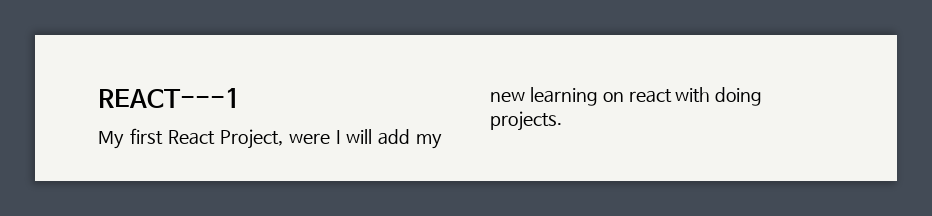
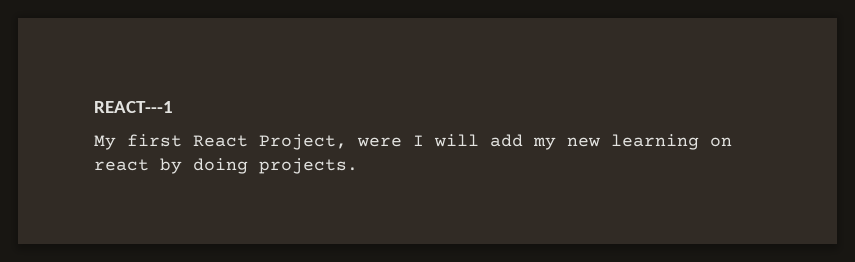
[675,87,711,103] with -> [160,158,182,174] by

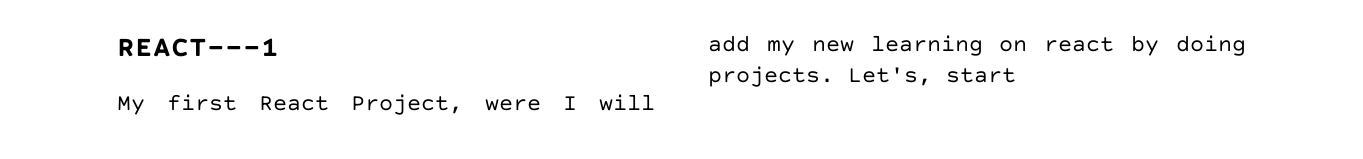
(358, 166) none -> [848,67,1016,86] Let's, start

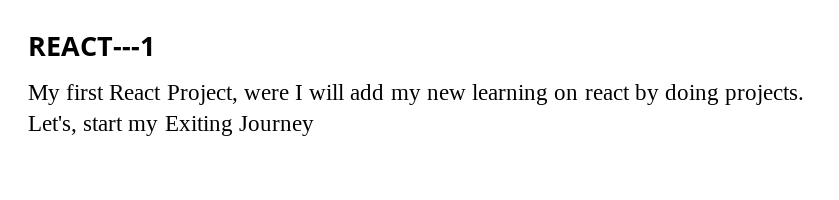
(1016, 75) none -> [128,116,314,136] my Exiting Journey

